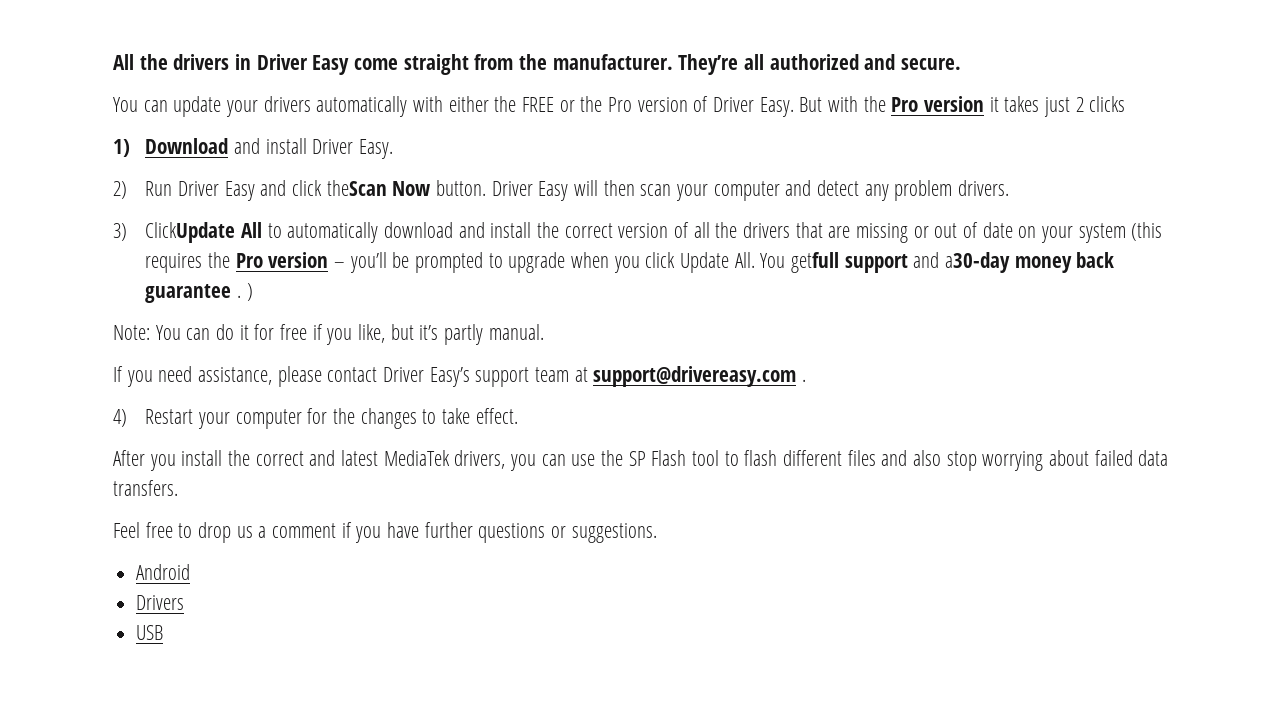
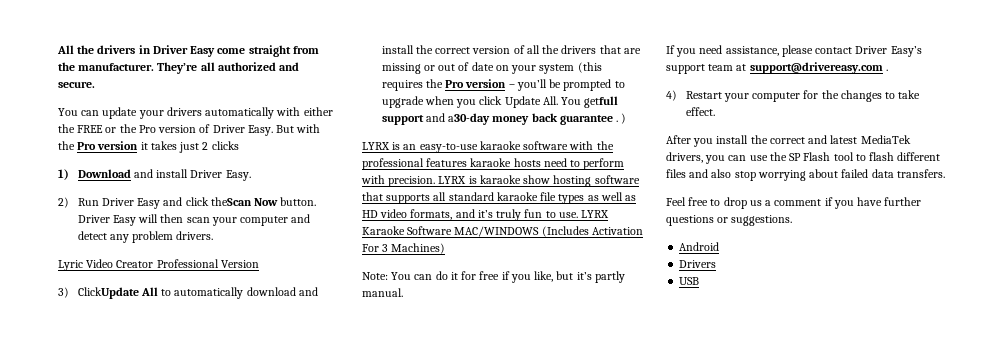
(1010, 188) none -> [58,259,259,271] // Lyric Video Creator Professional Version
(253, 292) none -> [362,141,614,153] [362,158,625,170] [361,175,640,187] [362,192,637,204] [362,209,610,221] [362,226,643,237] [362,243,446,254] // LYRX is an easy-to-use karaoke software with the professional features karaoke hosts need to perform with precision. LYRX is karaoke show hosting software that supports all standard karaoke file types as well as HD video formats, and it’s truly fun to use. LYRX Karaoke Software MAC/WINDOWS (Includes Activation For 3 Machines)

